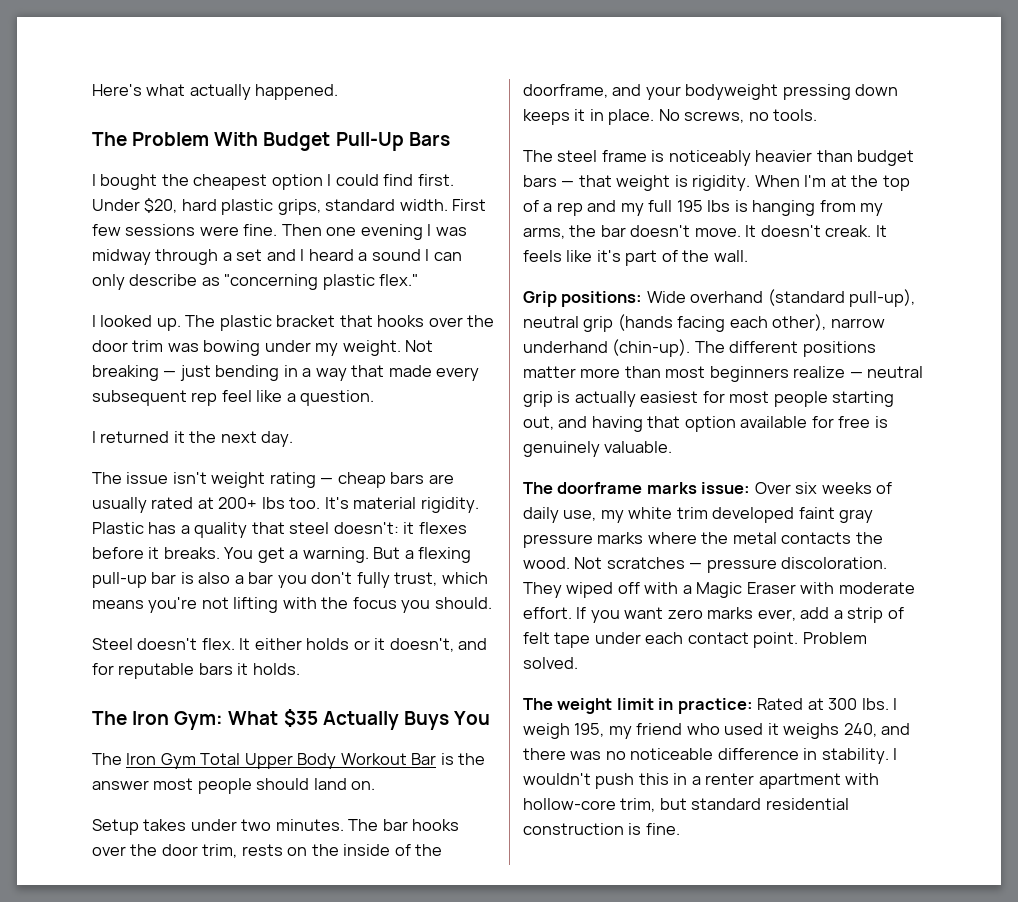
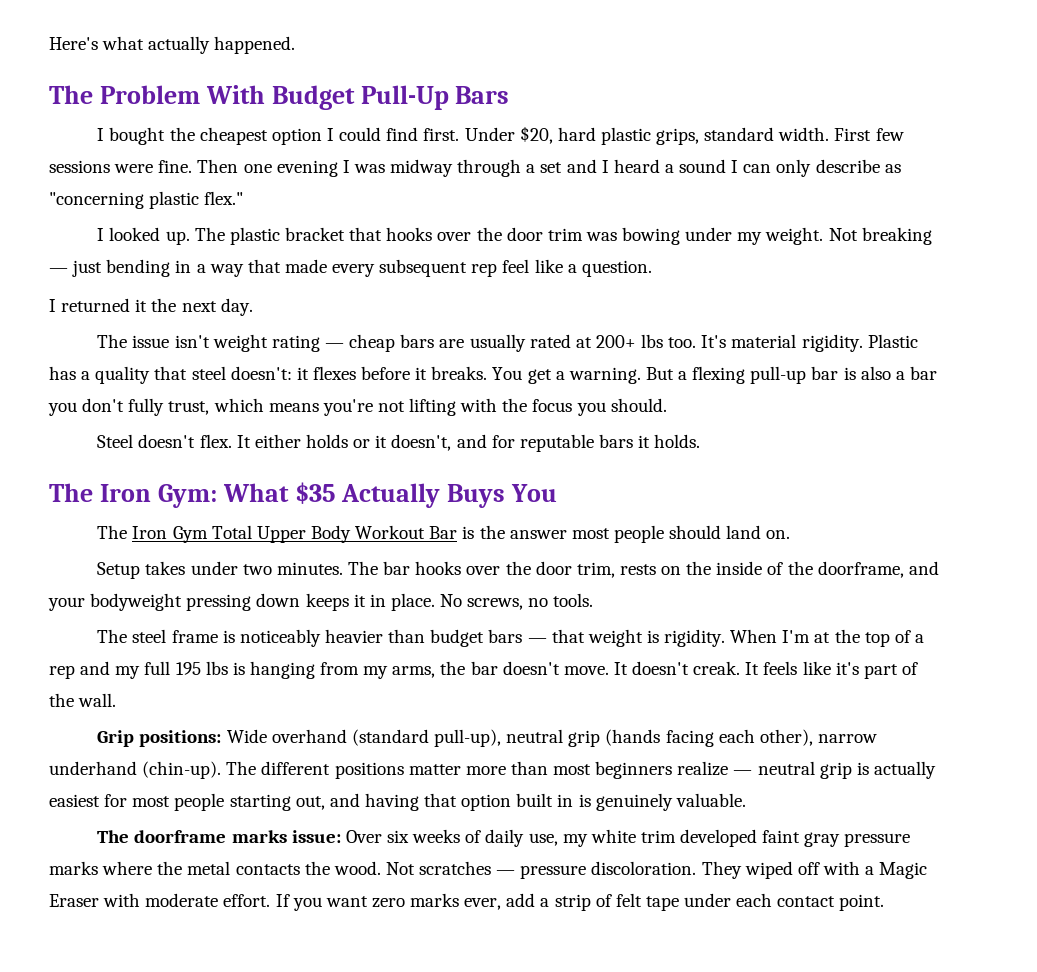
[740,416,871,428] available for free -> [516,793,574,807] built in
[802,632,867,644] [523,657,578,669] [523,698,898,714] [523,723,911,739] [523,748,898,764] [523,773,880,789] [523,798,849,812] [523,823,680,835] Problem solved. // The weight limit in practice: Rated at 300 lbs. I weigh 195, my friend who used it weighs 240, and there was no noticeable difference in stability. I wouldn't push this in a renter apartment with hollow-core trim, but standard residential construction is fine. -> (885, 902) none

